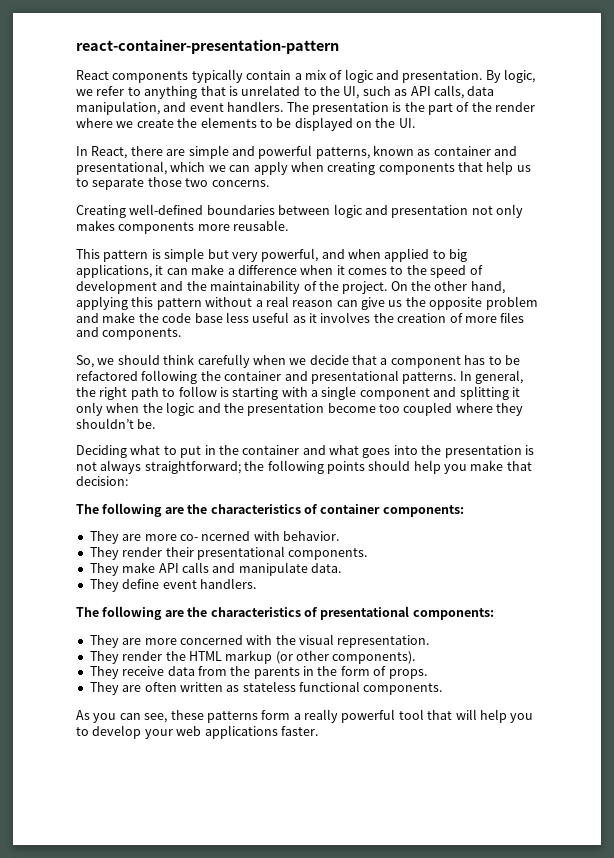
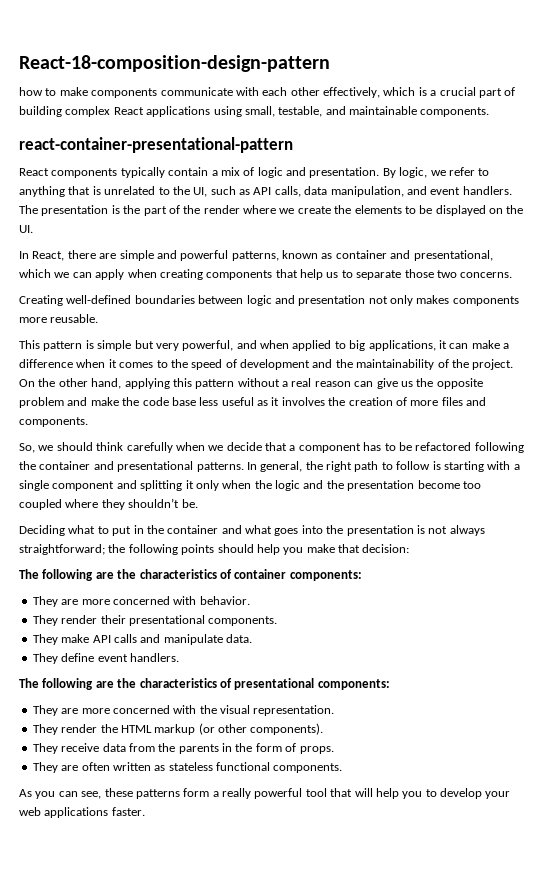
[76,39,339,54] react-container-presentation-pattern -> [19,55,330,72] [19,87,516,98] [19,106,490,117] [19,137,293,153] React-18-composition-design-pattern // how to make components communicate with each other effectively, which is a crucial part of building complex React applications using small, testable, and maintainable components. // react-container-presentational-pattern
[179,531,251,541] co- ncerned -> [112,596,170,605] concerned

